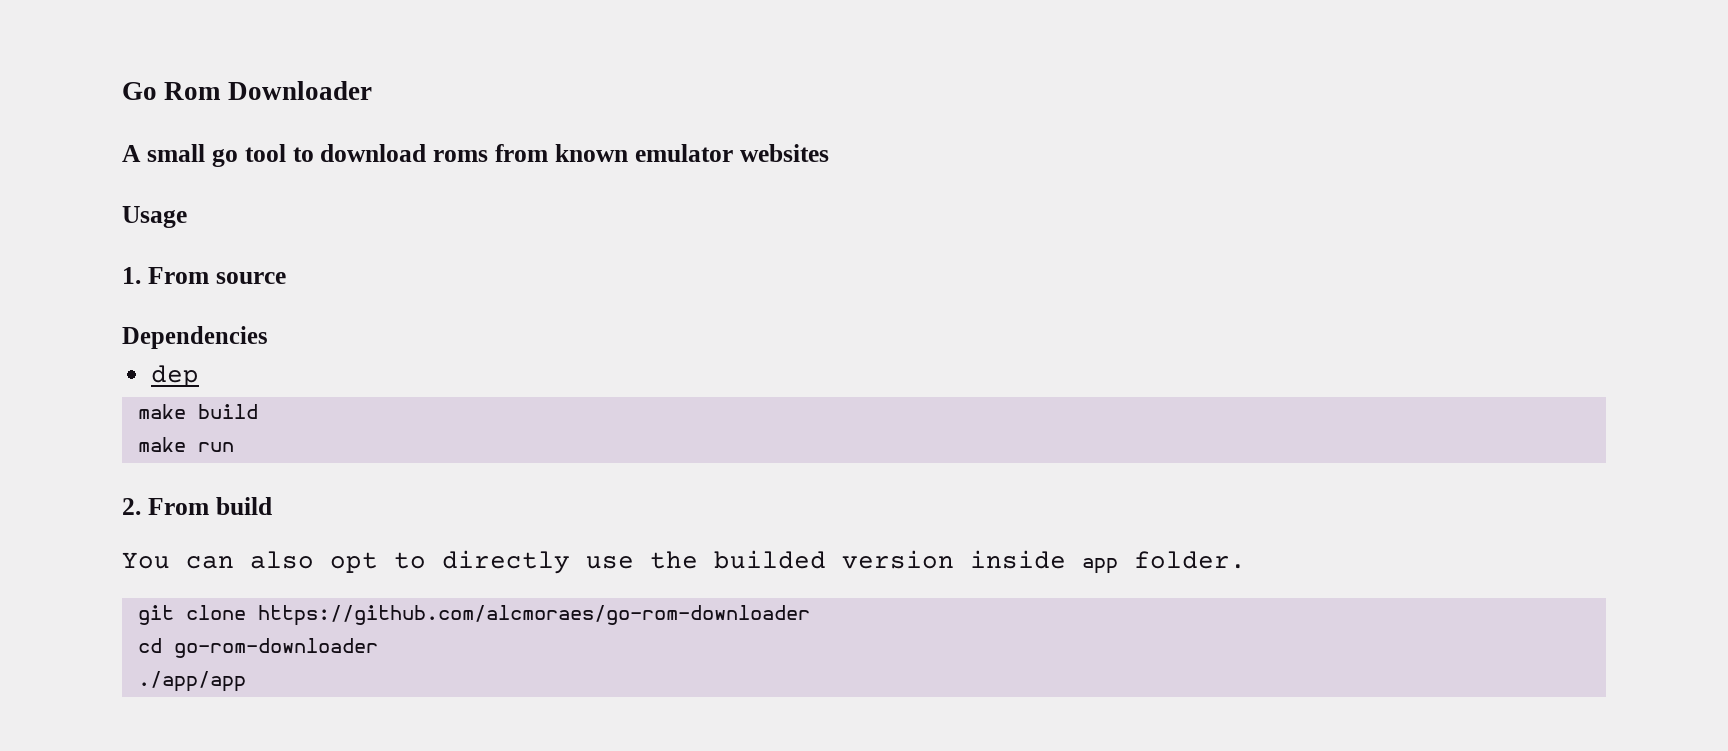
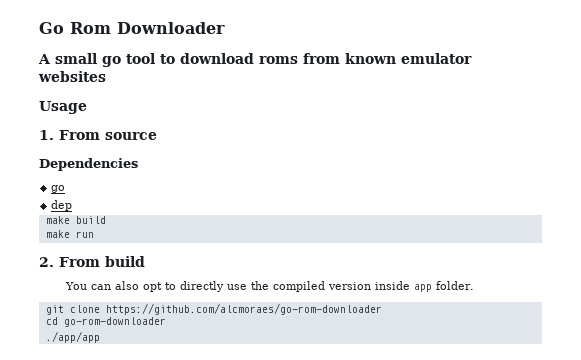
(268, 337) none -> [51,185,66,193] // go
[714,550,826,569] builded -> [272,281,325,292] compiled

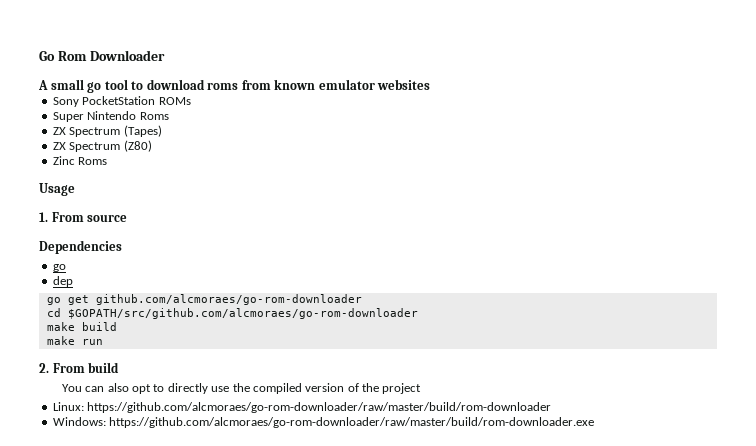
(106, 76) none -> [52,96,191,107] [52,111,169,122] [52,125,162,137] [52,140,152,152] [52,156,108,165] // Sony PocketStation ROMs // Super Nintendo Roms // ZX Spectrum (Tapes) // ZX Spectrum (Z80) // Zinc Roms
(73, 205) none -> [46,294,362,305] [46,308,418,319] // go get github.com/alcmoraes/go-rom-downloader // cd $GOPATH/src/github.com/alcmoraes/go-rom-downloader
[374,281,474,292] [45,303,382,315] [45,317,166,327] [45,331,100,343] inside app folder. // git clone https://github.com/alcmoraes/go-rom-downloader // cd go-rom-downloader // ./app/app -> [347,383,422,394] [52,402,552,413] [52,417,595,428] of the project // Linux: https://github.com/alcmoraes/go-rom-downloader/raw/master/build/rom-downloader // Windows: https://github.com/alcmoraes/go-rom-downloader/raw/master/build/rom-downloader.exe

